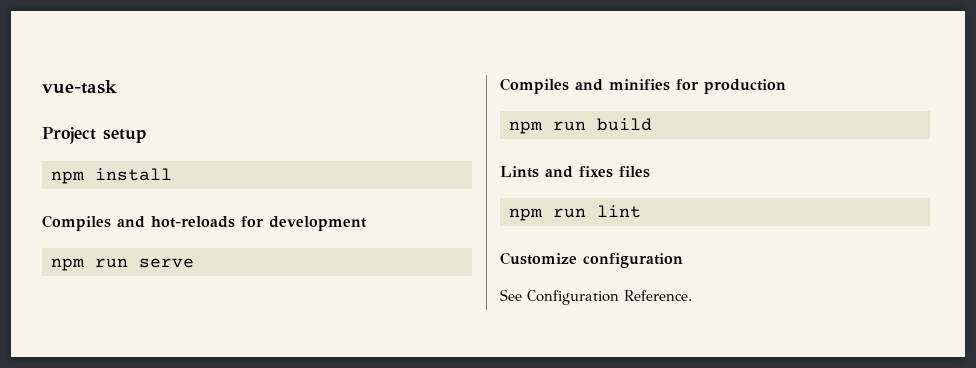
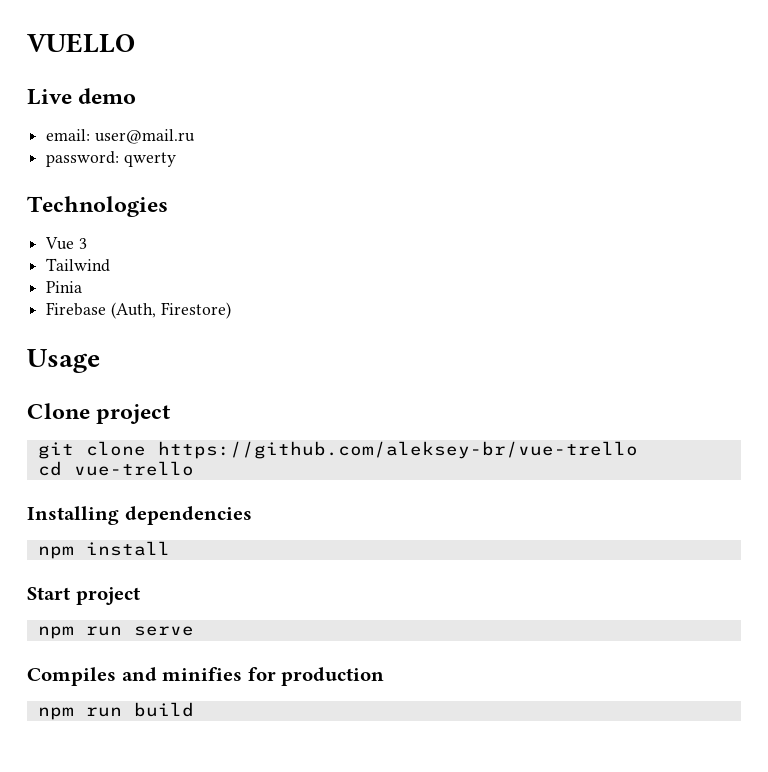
[42,80,117,94] [42,127,146,144] [51,168,172,184] [42,215,367,231] vue-task // Project setup // npm install // Compiles and hot-reloads for development -> [27,33,135,53] [27,88,137,105] [46,129,195,144] [46,151,176,167] [27,196,168,217] [45,237,87,250] [46,258,111,272] [46,281,83,293] [46,302,231,319] [27,349,100,373] [27,403,172,424] [37,441,638,459] [37,461,194,476] [27,506,252,525] [37,541,170,559] [27,587,140,605] VUELLO // Live demo // email: user@mail.ru // password: qwerty // Technologies // Vue 3 // Tailwind // Pinia // Firebase (Auth, Firestore) // Usage // Clone project // git clone https://github.com/aleksey-br/vue-trello // cd vue-trello // Installing dependencies // npm install // Start project
[500,166,650,178] [509,205,641,221] [500,252,683,268] [500,289,692,305] // Lints and fixes files // npm run lint // Customize configuration // See Configuration Reference. -> (194, 709) none

